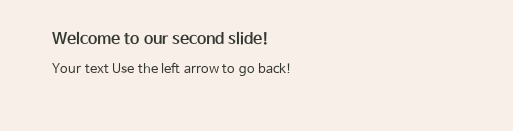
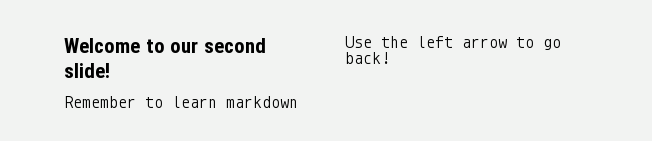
[52,63,109,74] Your text -> [64,96,298,108] Remember to learn markdown

